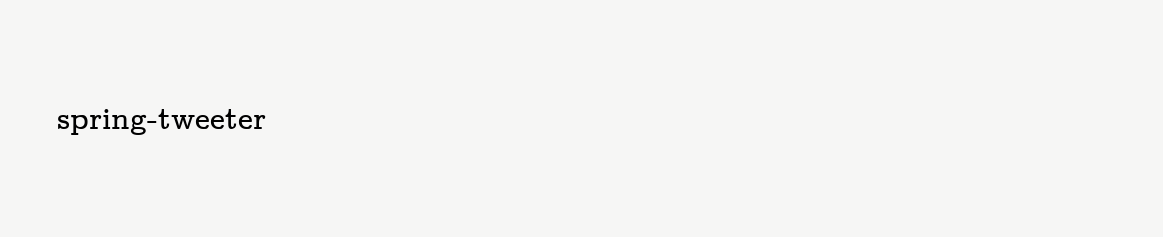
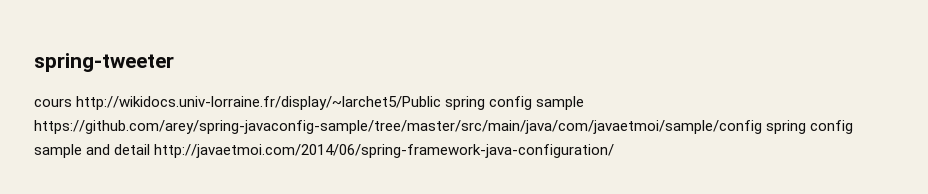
(266, 122) none -> [34,96,585,110] [34,120,854,134] [34,144,615,158] // cours http://wikidocs.univ-lorraine.fr/display/~larchet5/Public spring config sample https://github.com/arey/spring-javaconfig-sample/tree/master/src/main/java/com/javaetmoi/sample/config spring config sample and detail http://javaetmoi.com/2014/06/spring-framework-java-configuration/

